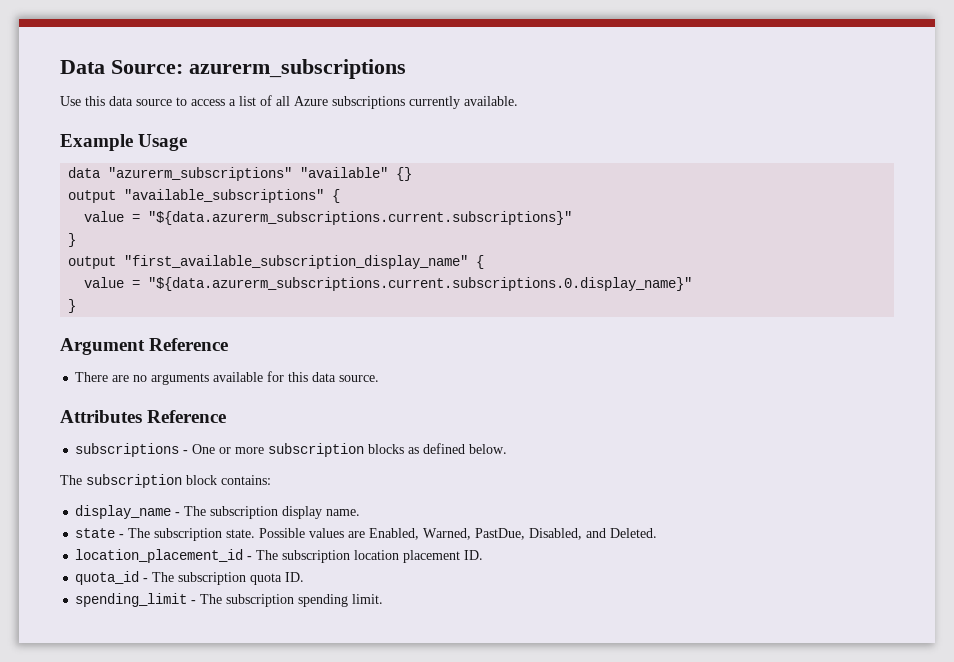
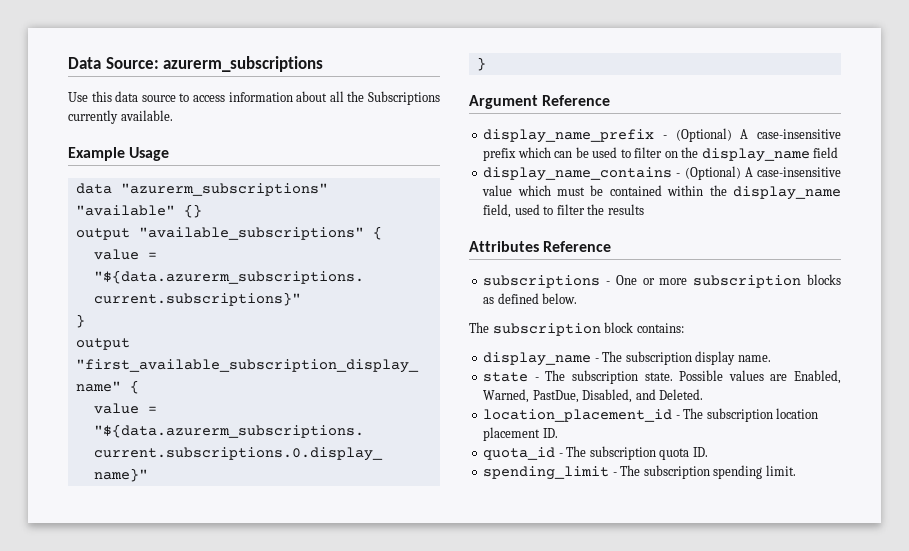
[229,95,405,109] a list of all Azure subscriptions -> [228,91,440,105] information about all the Subscriptions
[75,371,380,385] There are no arguments available for this data source. -> [483,128,841,143] [483,147,839,162] [483,166,841,181] [482,185,841,200] [483,204,644,218] display_name_prefix - (Optional) A case-insensitive prefix which can be used to filter on the display_name field // display_name_contains - (Optional) A case-insensitive value which must be contained within the display_name field, used to filter the results

